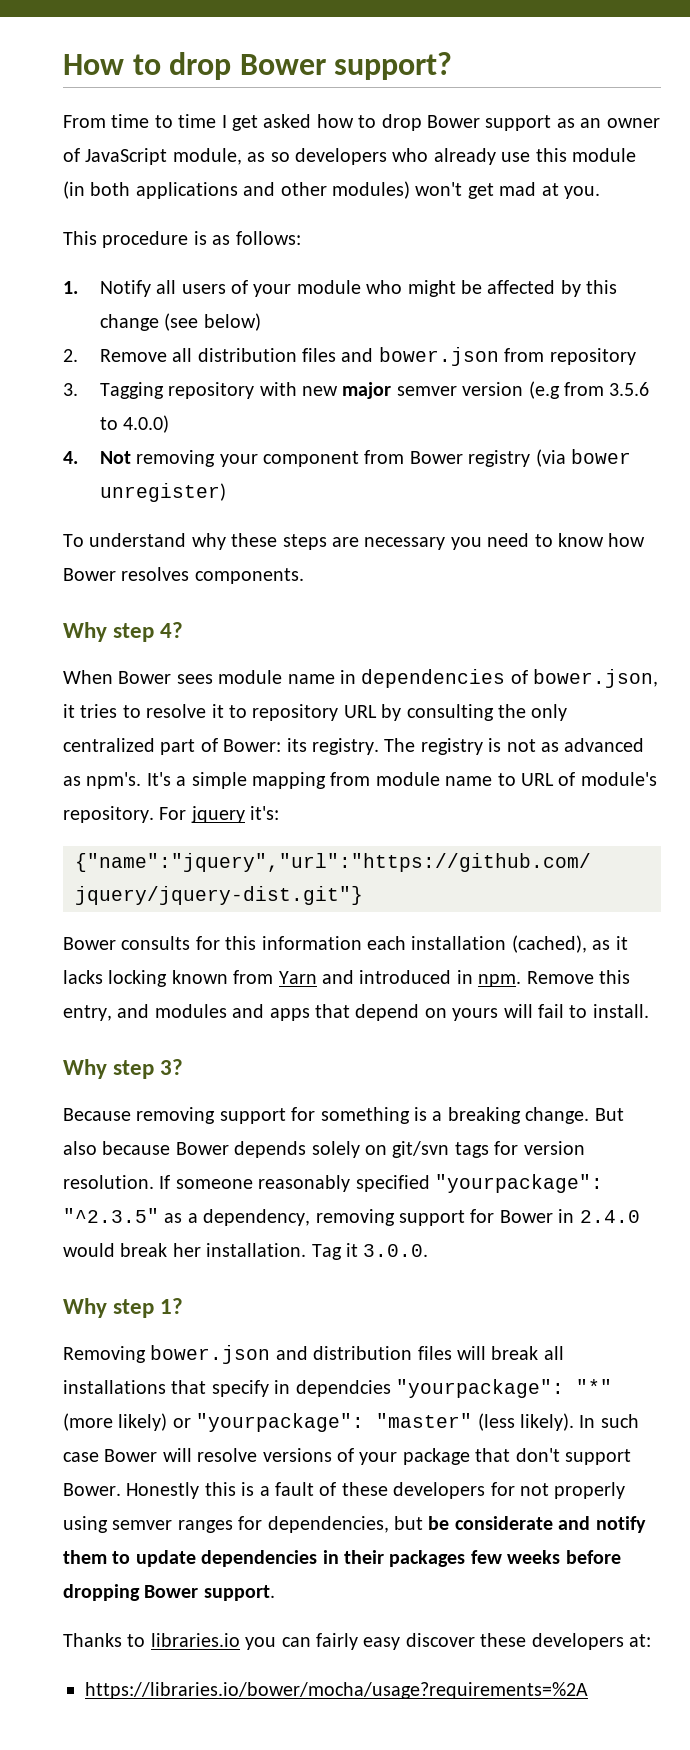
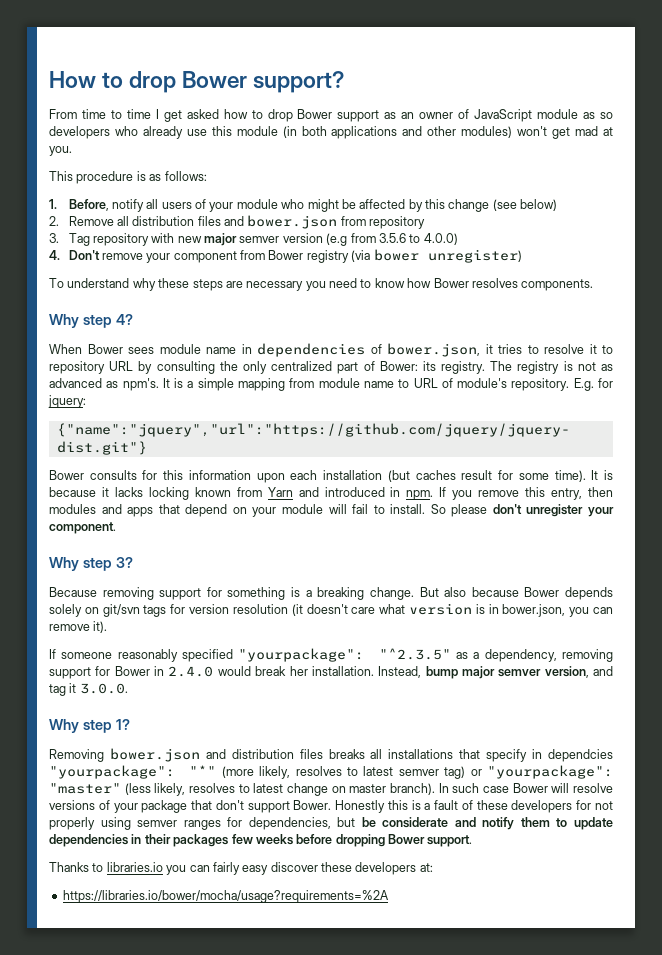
[172,148,242,165] module, -> [537,109,579,119] module
[99,280,151,297] Notify -> [68,199,144,212] Before, notify
[99,382,164,399] Tagging -> [68,233,90,246] Tag
[99,450,216,467] Not removing -> [68,250,143,260] Don't remove
[146,772,171,786] It's -> [162,378,184,388] It is
[159,806,280,823] For jquery it's: -> [573,378,613,391] [48,395,86,408] E.g. for jquery:
(362, 943) none -> [256,473,285,483] upon
[511,935,611,953] (cached), as -> [387,470,614,482] [49,487,96,497] (but caches result for some time). It is because
[526,971,594,984] Remove -> [439,487,520,500] If you remove
[117,1004,150,1018] and -> [588,487,613,497] then
[452,1008,499,1021] yours -> [252,504,323,517] your module
(649, 1011) none -> [430,504,614,517] [49,522,116,534] So please don't unregister your component.
[63,1175,154,1189] resolution. -> [232,603,613,617] [49,621,108,633] resolution (it doesn't care what version is in bower.json, you can remove it). //
[311,1244,342,1260] Tag -> [378,666,613,679] [49,684,66,696] Instead, bump major semver version, and tag
[457,1346,539,1360] will break -> [328,749,365,759] breaks
[118,1413,574,1432] likely) or "yourpackage": "master" (less likely). -> [259,765,613,779] [49,783,436,796] likely, resolves to latest semver tag) or "yourpackage": "master" (less likely, resolves to latest change on master branch).

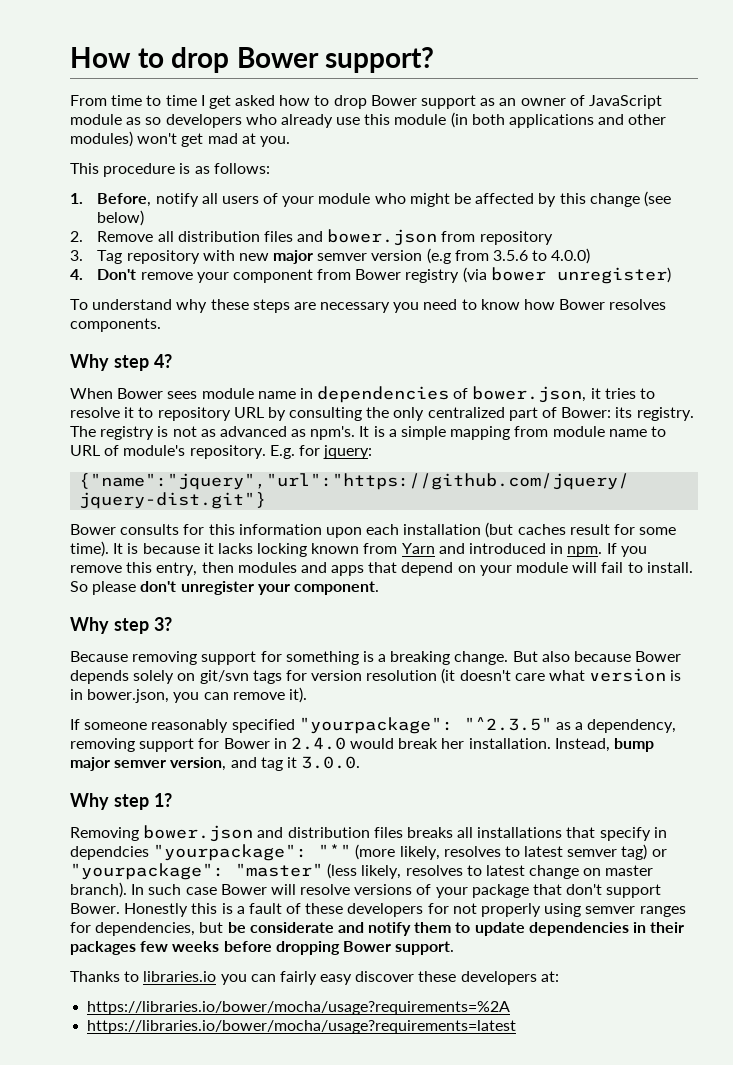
(389, 896) none -> [87,1020,517,1034] // https://libraries.io/bower/mocha/usage?requirements=latest

